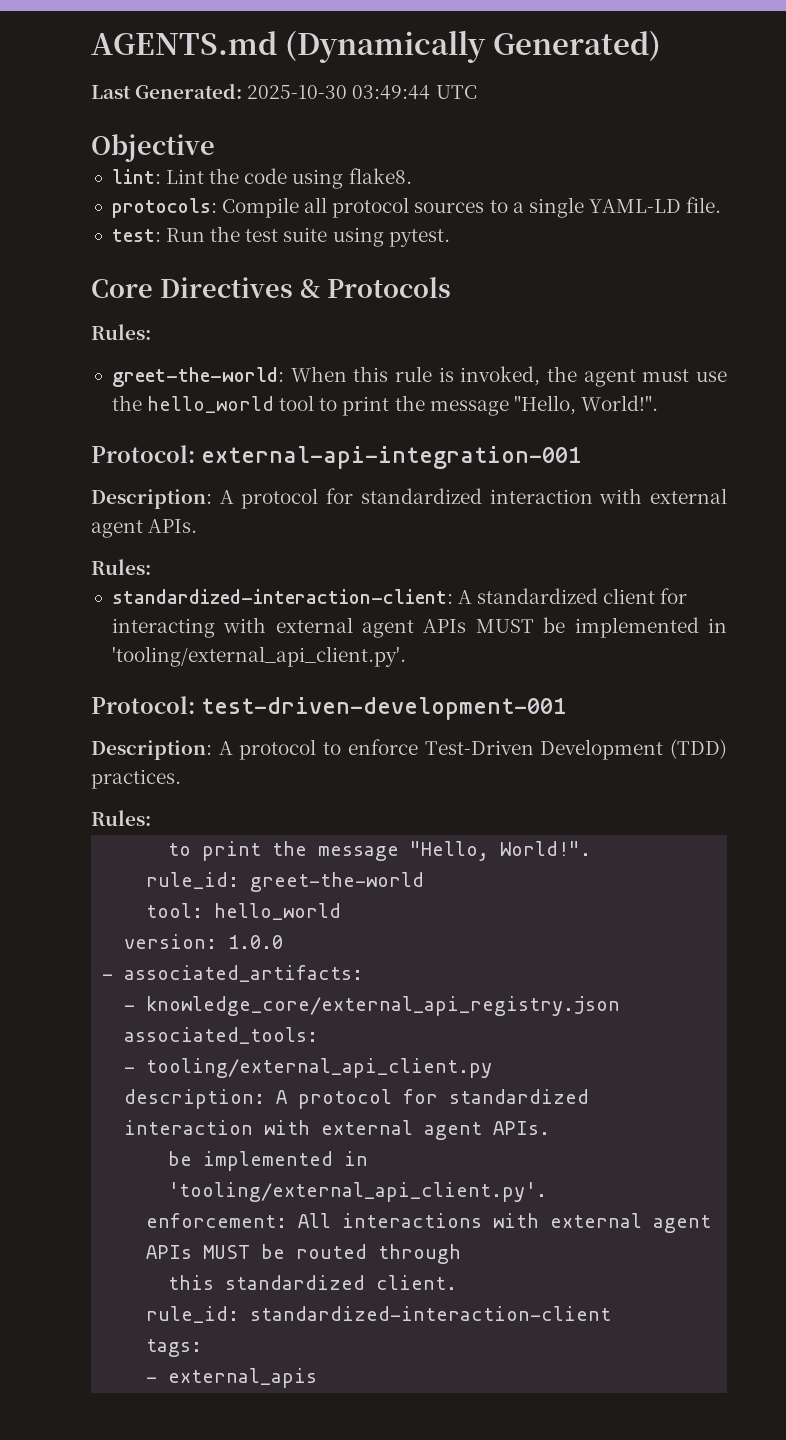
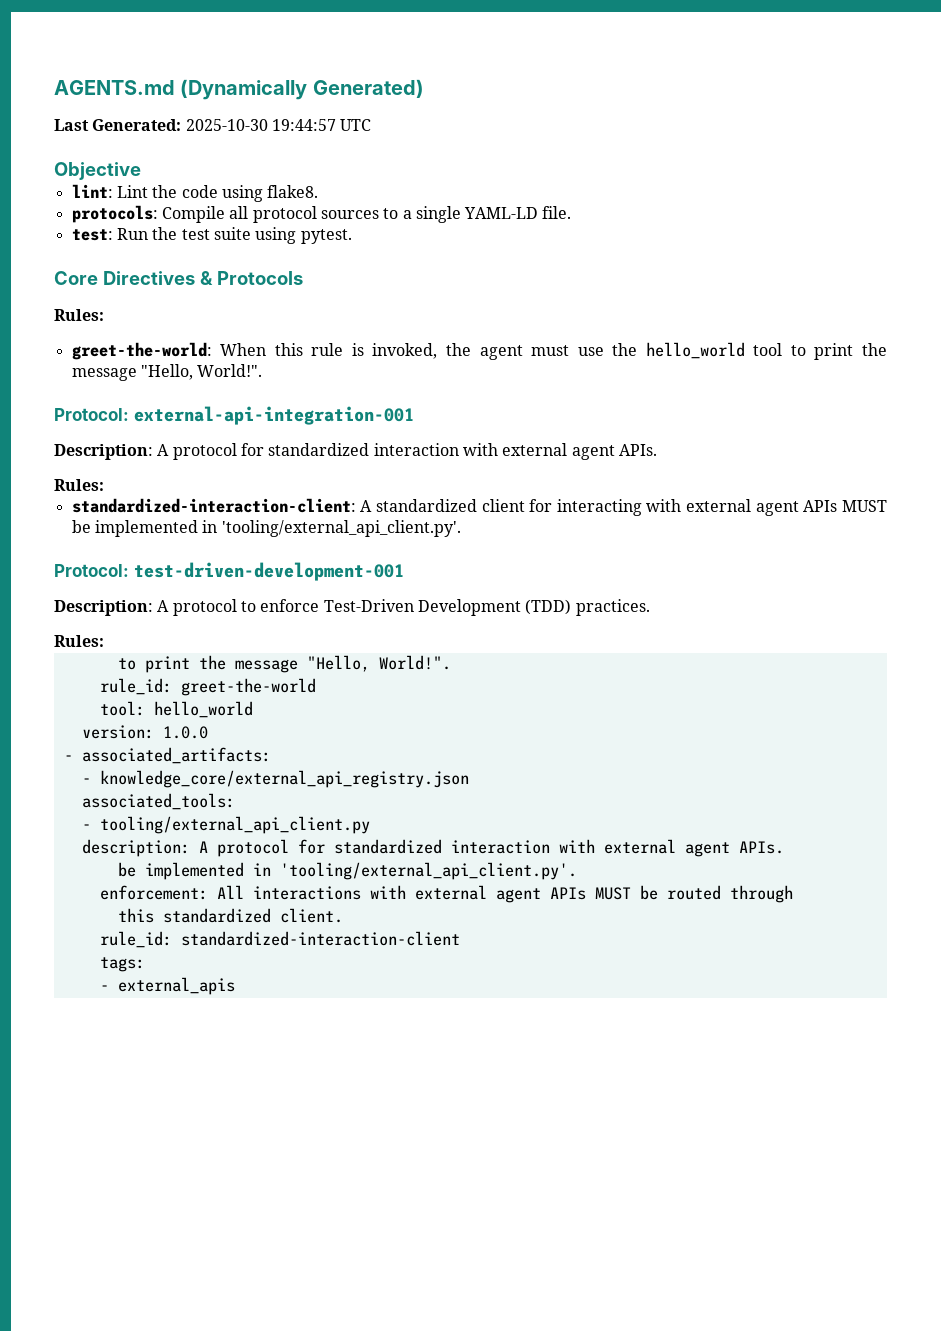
[352,85,431,100] 03:49:44 -> [271,119,336,131] 19:44:57

